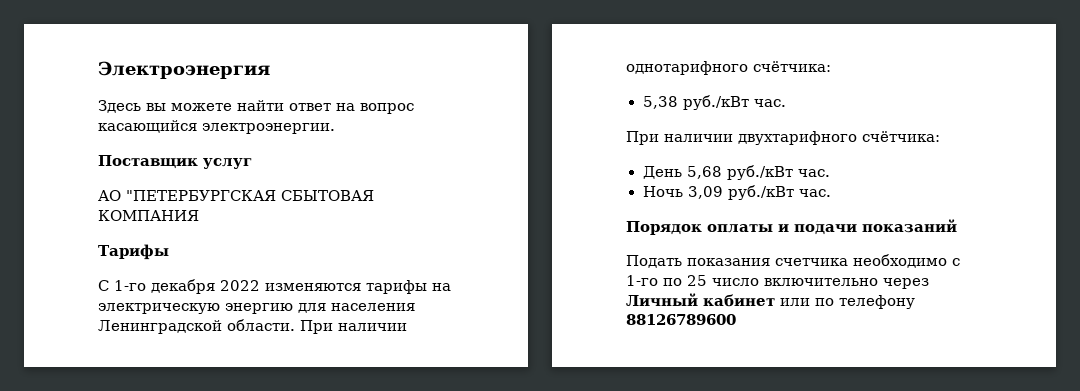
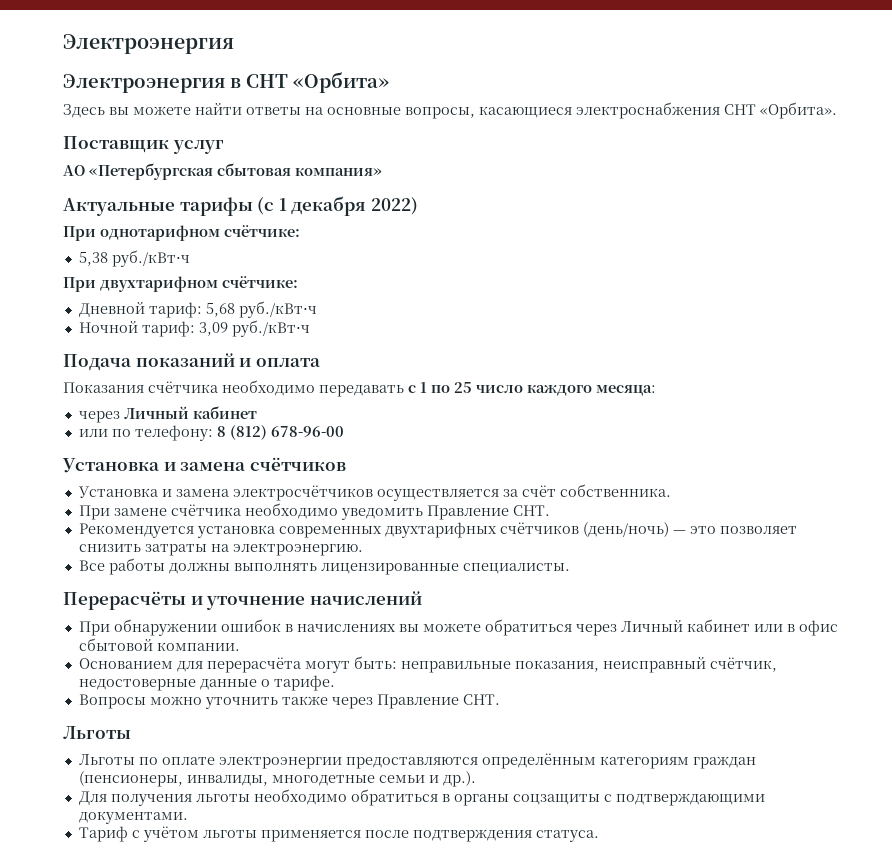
[98,61,270,79] Электроэнергия -> [63,34,234,54] [63,71,389,93] Электроэнергия // Электроэнергия в СНТ «Орбита»
[289,103,414,114] [98,120,335,134] [98,155,252,169] [98,190,374,201] [98,210,199,221] [98,244,169,260] [98,279,451,294] [98,303,415,314] [98,319,407,334] [626,61,831,75] ответ на вопрос касающийся электроэнергии. // Поставщик услуг // АО "ПЕТЕРБУРГСКАЯ СБЫТОВАЯ КОМПАНИЯ // Тарифы // С 1-го декабря 2022 изменяются тарифы на электрическую энергию для населения Ленинградской области. При наличии однотарифного счётчика: -> [246,102,837,119] [63,136,224,154] [63,163,382,180] [63,196,418,216] [63,225,300,241] ответы на основные вопросы, касающиеся электроснабжения СНТ «Орбита». // Поставщик услуг // АО «Петербургская сбытовая компания» // Актуальные тарифы (с 1 декабря 2022) // При однотарифном счётчике:
[682,95,786,110] [626,131,940,145] [642,165,830,180] [642,185,831,200] [626,219,957,235] [626,254,960,268] [626,275,929,289] [626,293,915,309] [626,314,736,325] руб./кВт час. // При наличии двухтарифного счётчика: // День 5,68 руб./кВт час. // Ночь 3,09 руб./кВт час. // Порядок оплаты и подачи показаний // Подать показания счетчика необходимо с 1-го по 25 число включительно через Личный кабинет или по телефону 88126789600 -> [111,250,190,267] [63,276,298,292] [78,301,317,318] [78,320,310,337] [63,353,320,371] [63,380,656,397] [78,406,257,423] [78,425,344,441] [63,457,346,473] [77,484,671,501] [78,503,550,520] [78,522,797,538] [78,543,363,556] [78,558,570,575] [63,591,422,610] [78,619,838,636] [78,638,240,651] [78,656,777,673] [78,675,335,691] [78,694,500,709] [63,726,131,739] [78,753,756,769] [78,771,476,787] [78,789,765,806] [78,811,188,824] [78,826,599,842] руб./кВт⋅ч // При двухтарифном счётчике: // Дневной тариф: 5,68 руб./кВт⋅ч // Ночной тариф: 3,09 руб./кВт⋅ч // Подача показаний и оплата // Показания счётчика необходимо передавать с 1 по 25 число каждого месяца: // через Личный кабинет // или по телефону: 8 (812) 678-96-00 // Установка и замена счётчиков // Установка и замена электросчётчиков осуществляется за счёт собственника. // При замене счётчика необходимо уведомить Правление СНТ. // Рекомендуется установка современных двухтарифных счётчиков (день/ночь) — это позволяет снизить затраты на электроэнергию. // Все работы должны выполнять лицензированные специалисты. // Перерасчёты и уточнение начислений // При обнаружении ошибок в начислениях вы можете обратиться через Личный кабинет или в офис сбытовой компании. // Основанием для перерасчёта могут быть: неправильные показания, неисправный счётчик, недостоверные данные о тарифе. // Вопросы можно уточнить также через Правление СНТ. // Льготы // Льготы по оплате электроэнергии предоставляются определённым категориям граждан (пенсионеры, инвалиды, многодетные семьи и др.). // Для получения льготы необходимо обратиться в органы соцзащиты с подтверждающими документами. // Тариф с учётом льготы применяется после подтверждения статуса.

